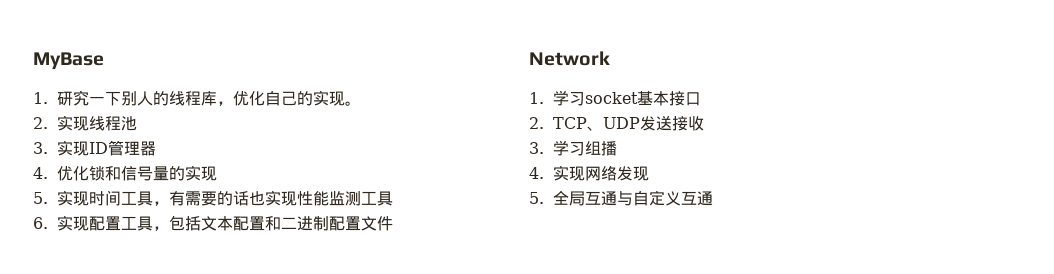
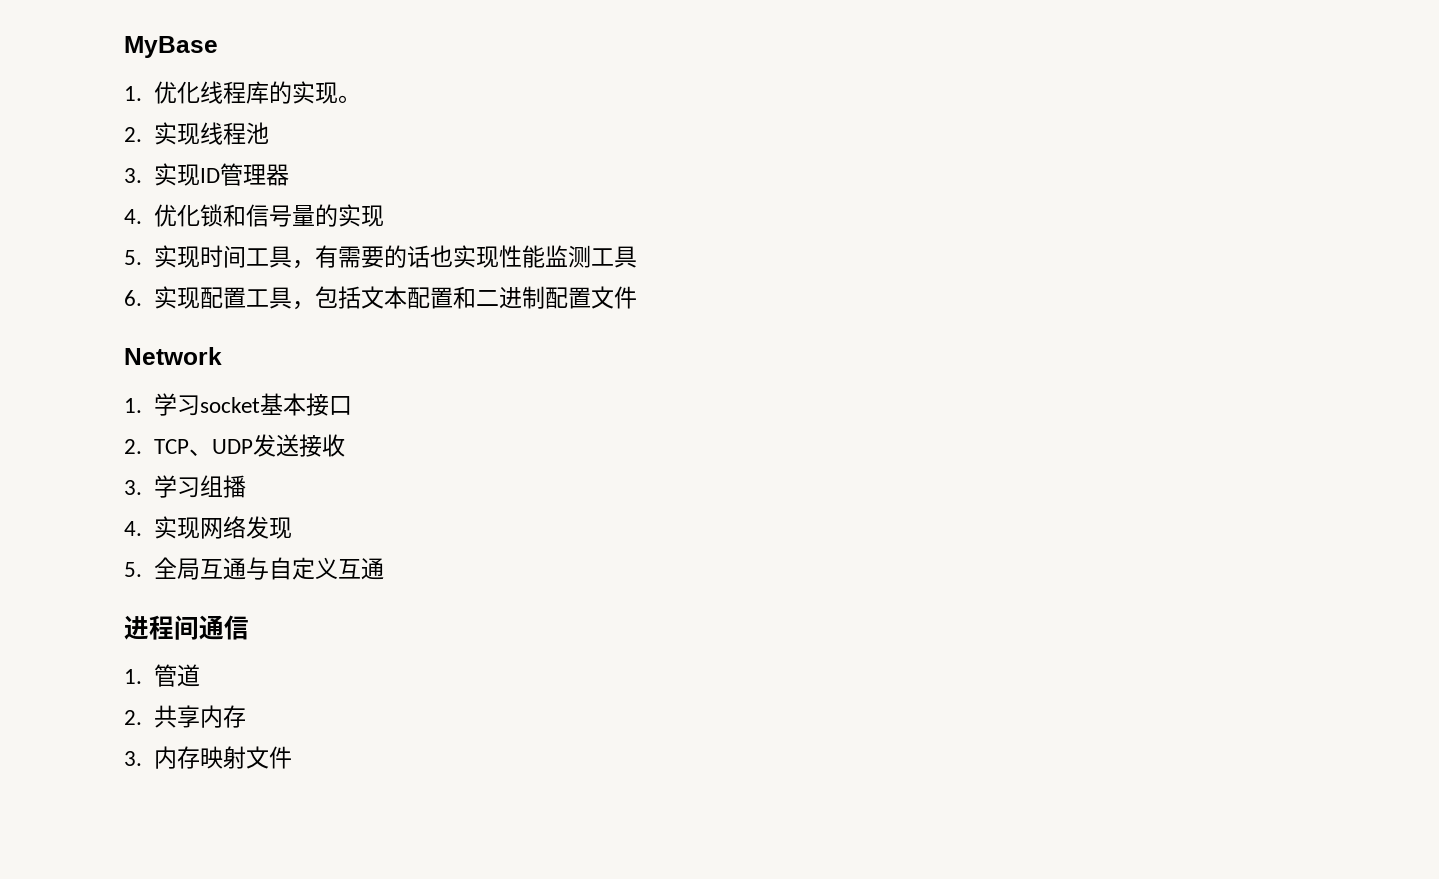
[57,90,298,106] 研究一下别人的线程库，优化自己 -> [153,81,269,104] 优化线程库
(714, 198) none -> [124,615,249,640] [124,664,200,687] [124,705,246,728] [124,746,292,769] // 进程间通信 // 1.管道 // 2.共享内存 // 3.内存映射文件

